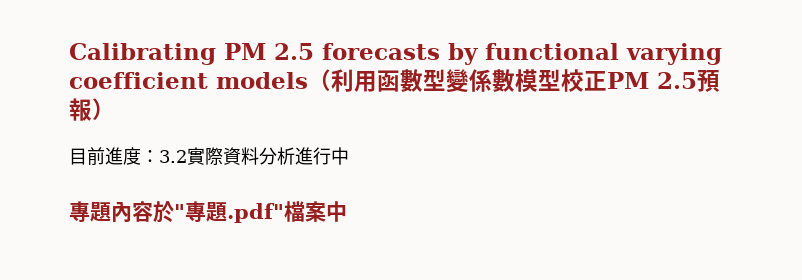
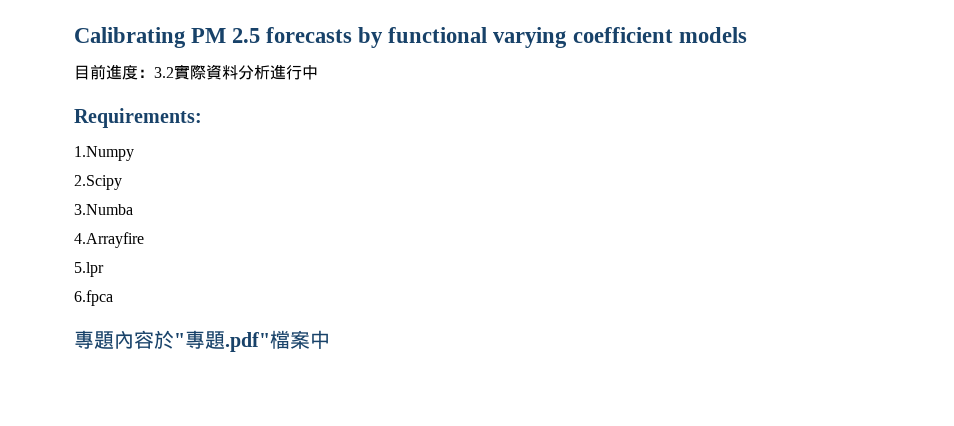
[308,69,720,93] [69,98,115,121] （利用函數型變係數模型校正PM 2.5預報） -> (747, 35) none
(349, 156) none -> [74,108,202,128] [74,146,134,161] [74,175,122,190] [74,204,133,215] [74,232,144,248] [74,262,104,277] [74,290,113,306] // Requirements: // 1.Numpy // 2.Scipy // 3.Numba // 4.Arrayfire // 5.lpr // 6.fpca

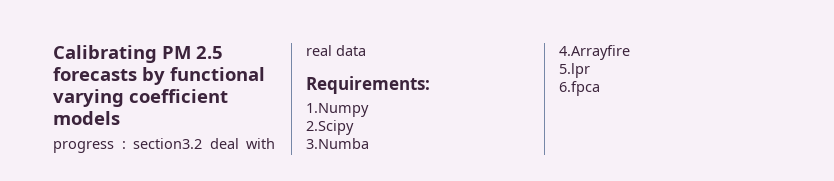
[74,64,318,80] 目前進度：3.2實際資料分析進行中 -> [53,138,275,153] [306,45,366,56] progress : section3.2 deal with real data
[74,330,330,352] // 專題內容於"專題.pdf"檔案中 -> (600, 88) none

